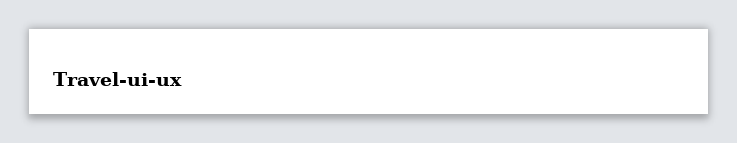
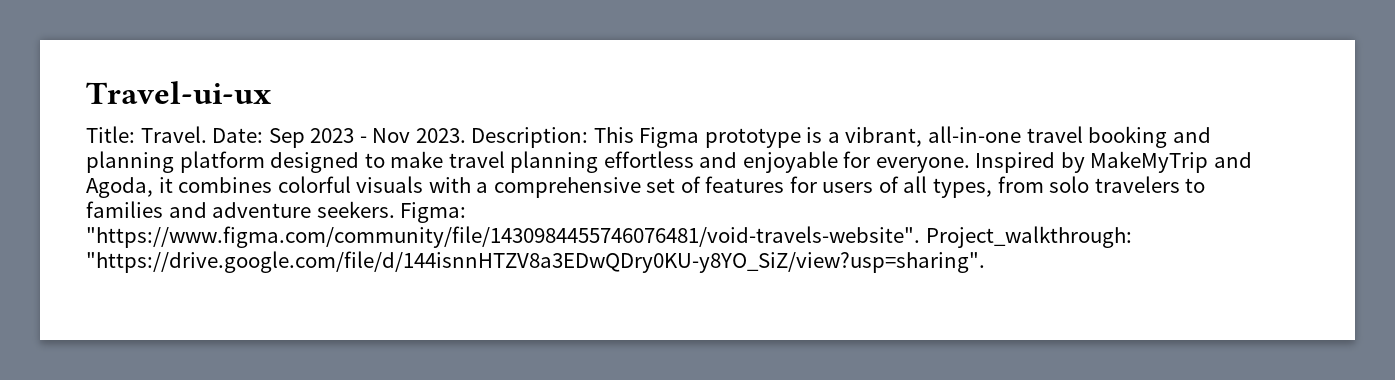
(182, 79) none -> [86,126,1211,148] [86,151,1253,173] [86,176,1206,198] [86,201,467,223] [86,226,1132,248] [86,251,985,273] // Title: Travel. Date: Sep 2023 - Nov 2023. Description: This Figma prototype is a vibrant, all-in-one travel booking and planning platform designed to make travel planning effortless and enjoyable for everyone. Inspired by MakeMyTrip and Agoda, it combines colorful visuals with a comprehensive set of features for users of all types, from solo travelers to families and adventure seekers. Figma: "https://www.figma.com/community/file/1430984455746076481/void-travels-website". Project_walkthrough: "https://drive.google.com/file/d/144isnnHTZV8a3EDwQDry0KU-y8YO_SiZ/view?usp=sharing".

